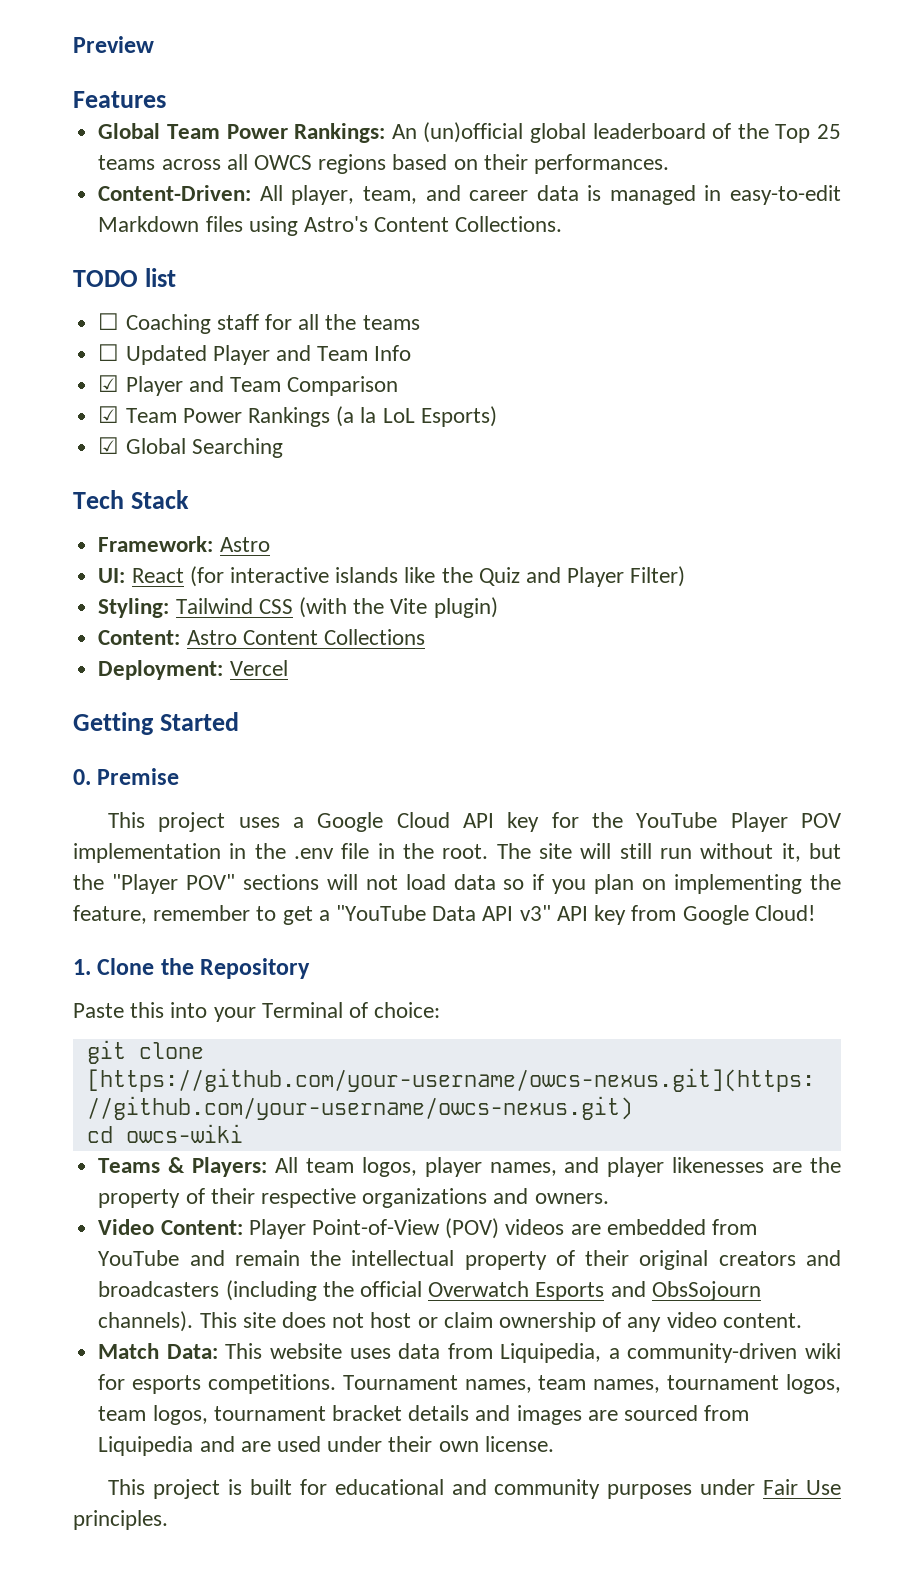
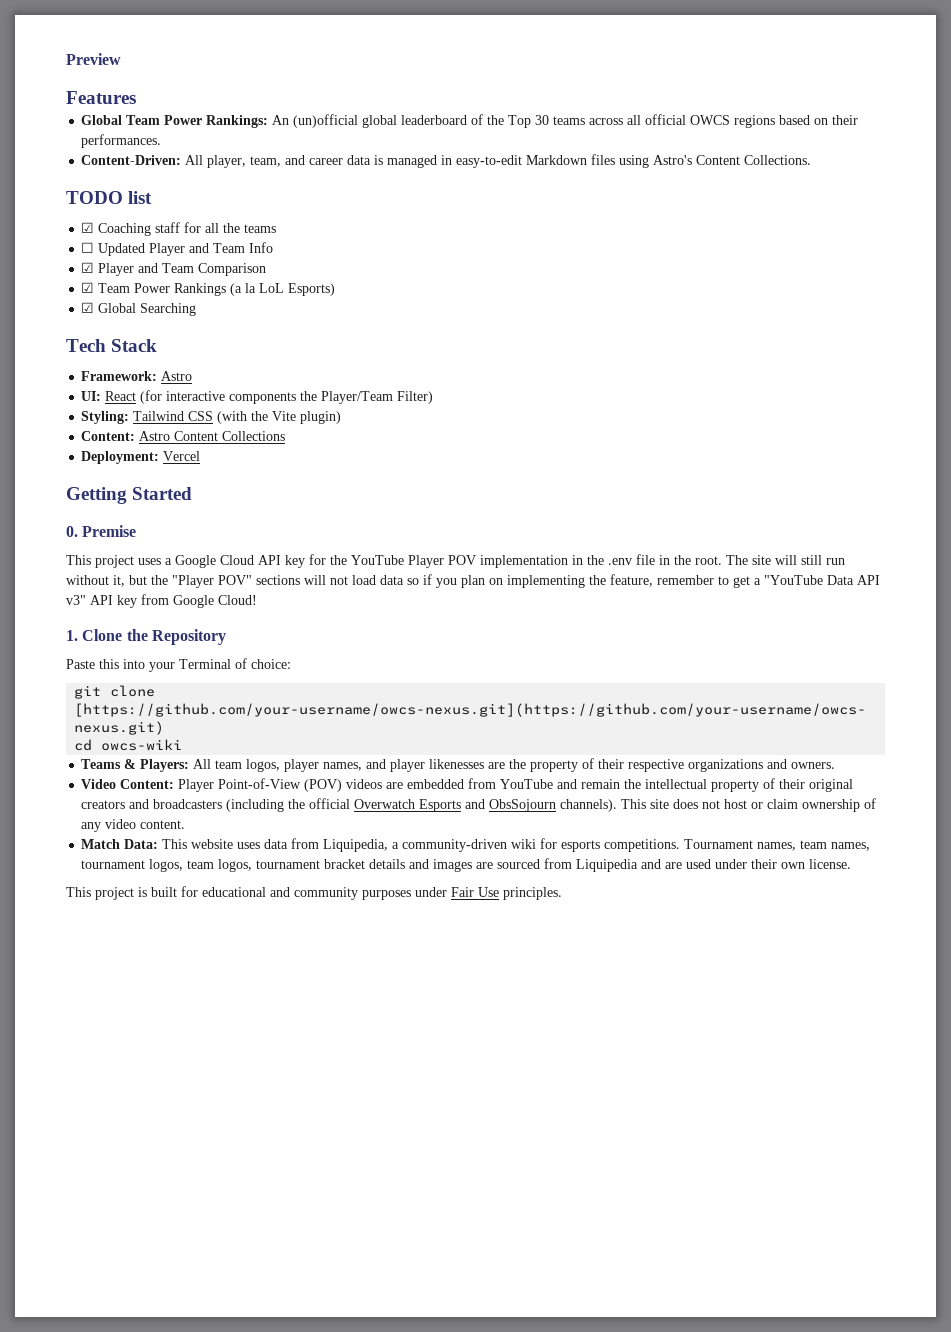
[817,124,842,139] 25 -> [535,115,550,125] 30
(248, 162) none -> [645,114,687,125] official
[98,313,120,330] ☐ -> [81,222,95,233] ☑
[335,567,625,587] islands like the Quiz and Player -> [229,391,394,404] components the Player/Team

